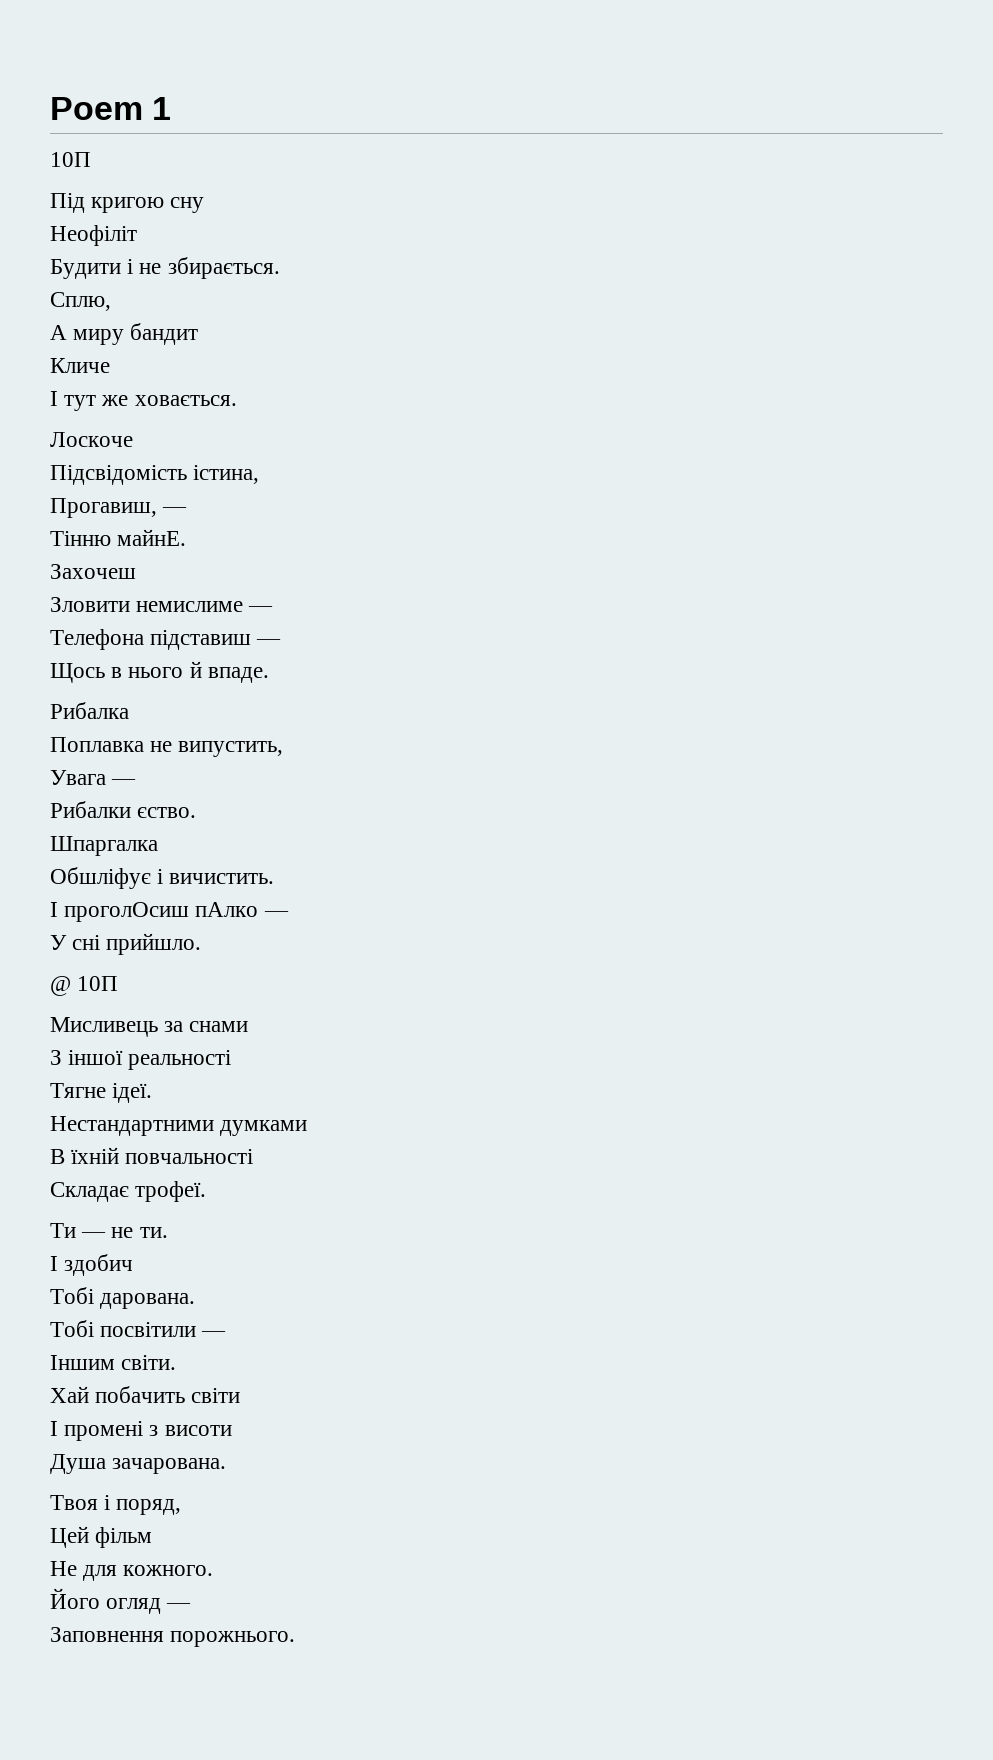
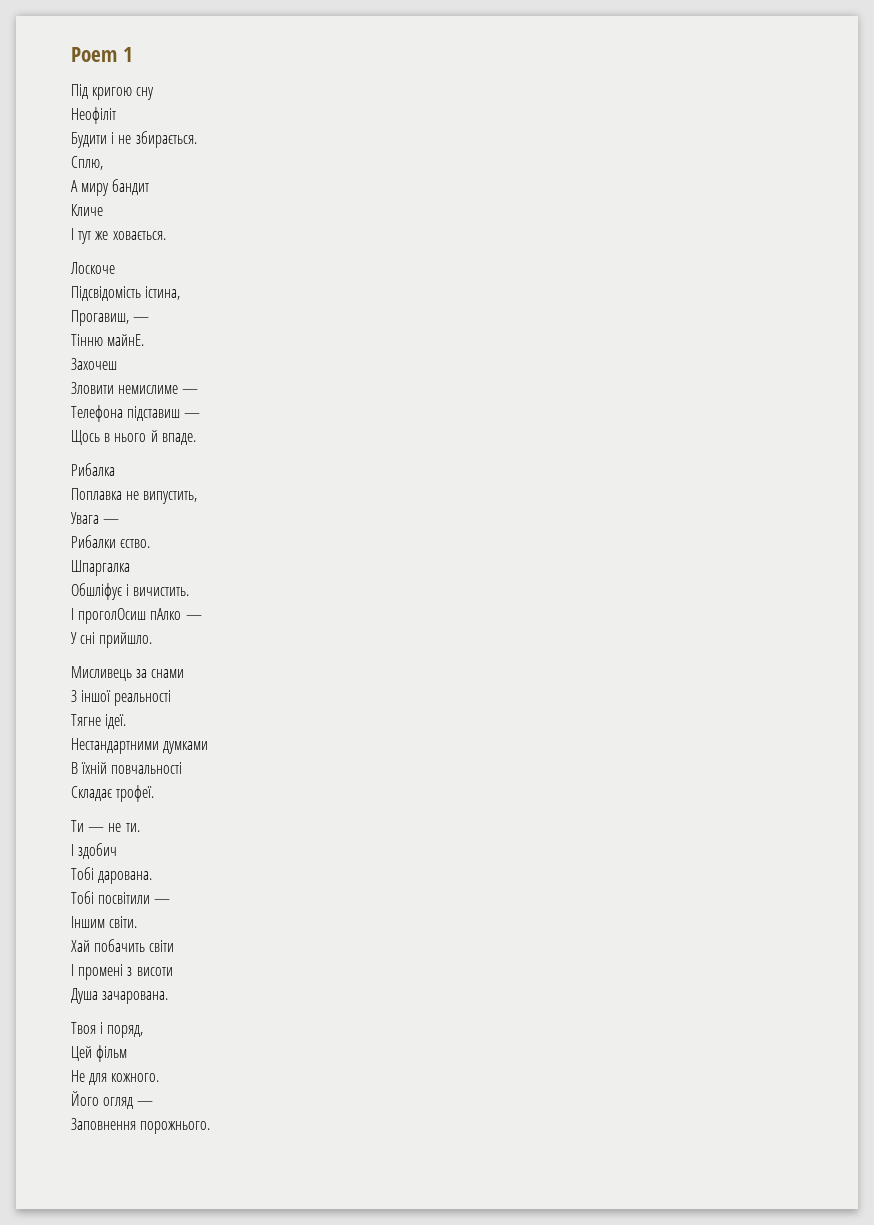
[50,152,91,167] // 10П -> (133, 54) none
[50,976,119,996] // @ 10П -> (153, 640) none

